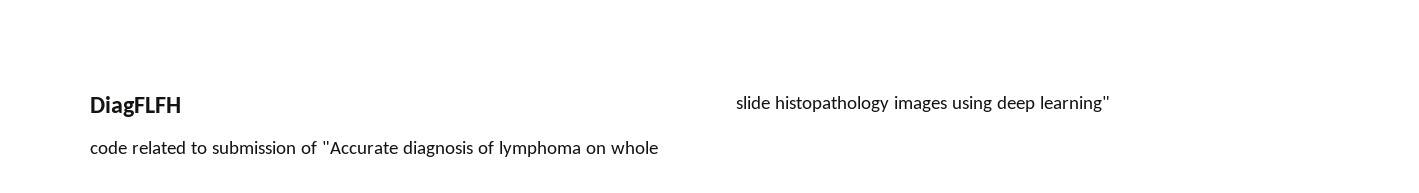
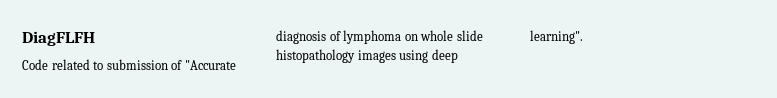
[90,141,127,154] code -> [22,59,48,70] Code
[1039,96,1110,112] learning" -> [530,30,583,44] learning".

